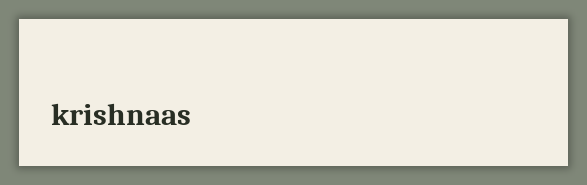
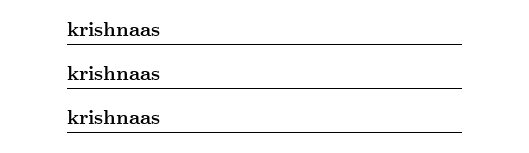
[51,103,191,125] krishnaas -> [67,22,160,36] [67,66,160,80] [67,110,160,124] krishnaas // krishnaas // krishnaas

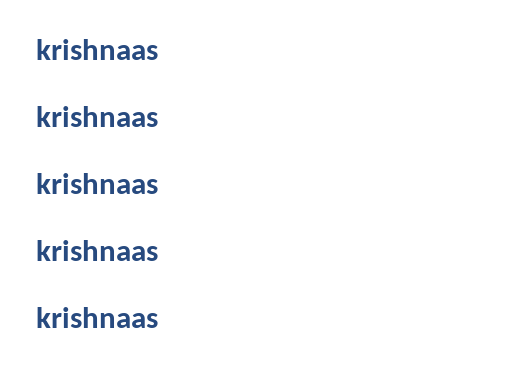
[67,22,160,36] [67,66,160,80] [67,110,160,124] krishnaas // krishnaas // krishnaas -> [36,39,158,60] [36,106,158,127] [36,173,158,194] [36,240,158,261] [36,307,158,328] krishnaas // krishnaas // krishnaas // krishnaas // krishnaas

